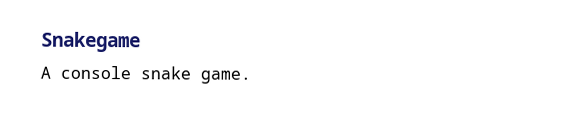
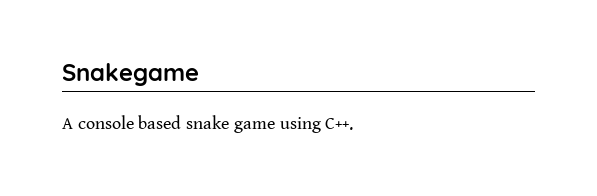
[140,66,251,84] snake game. -> [138,115,354,133] based snake game using C++.

